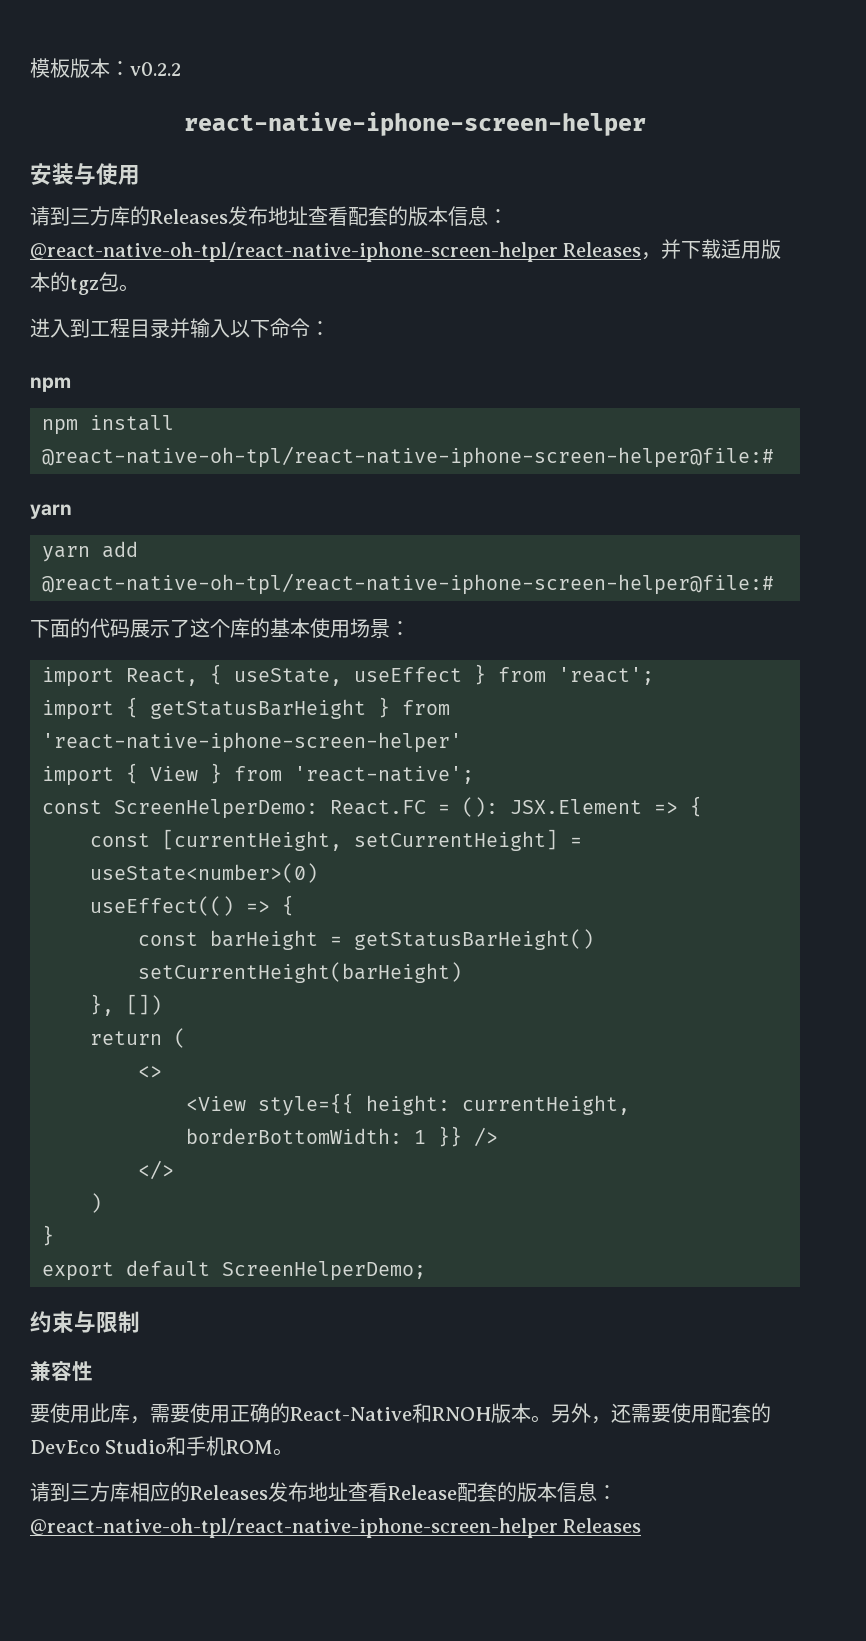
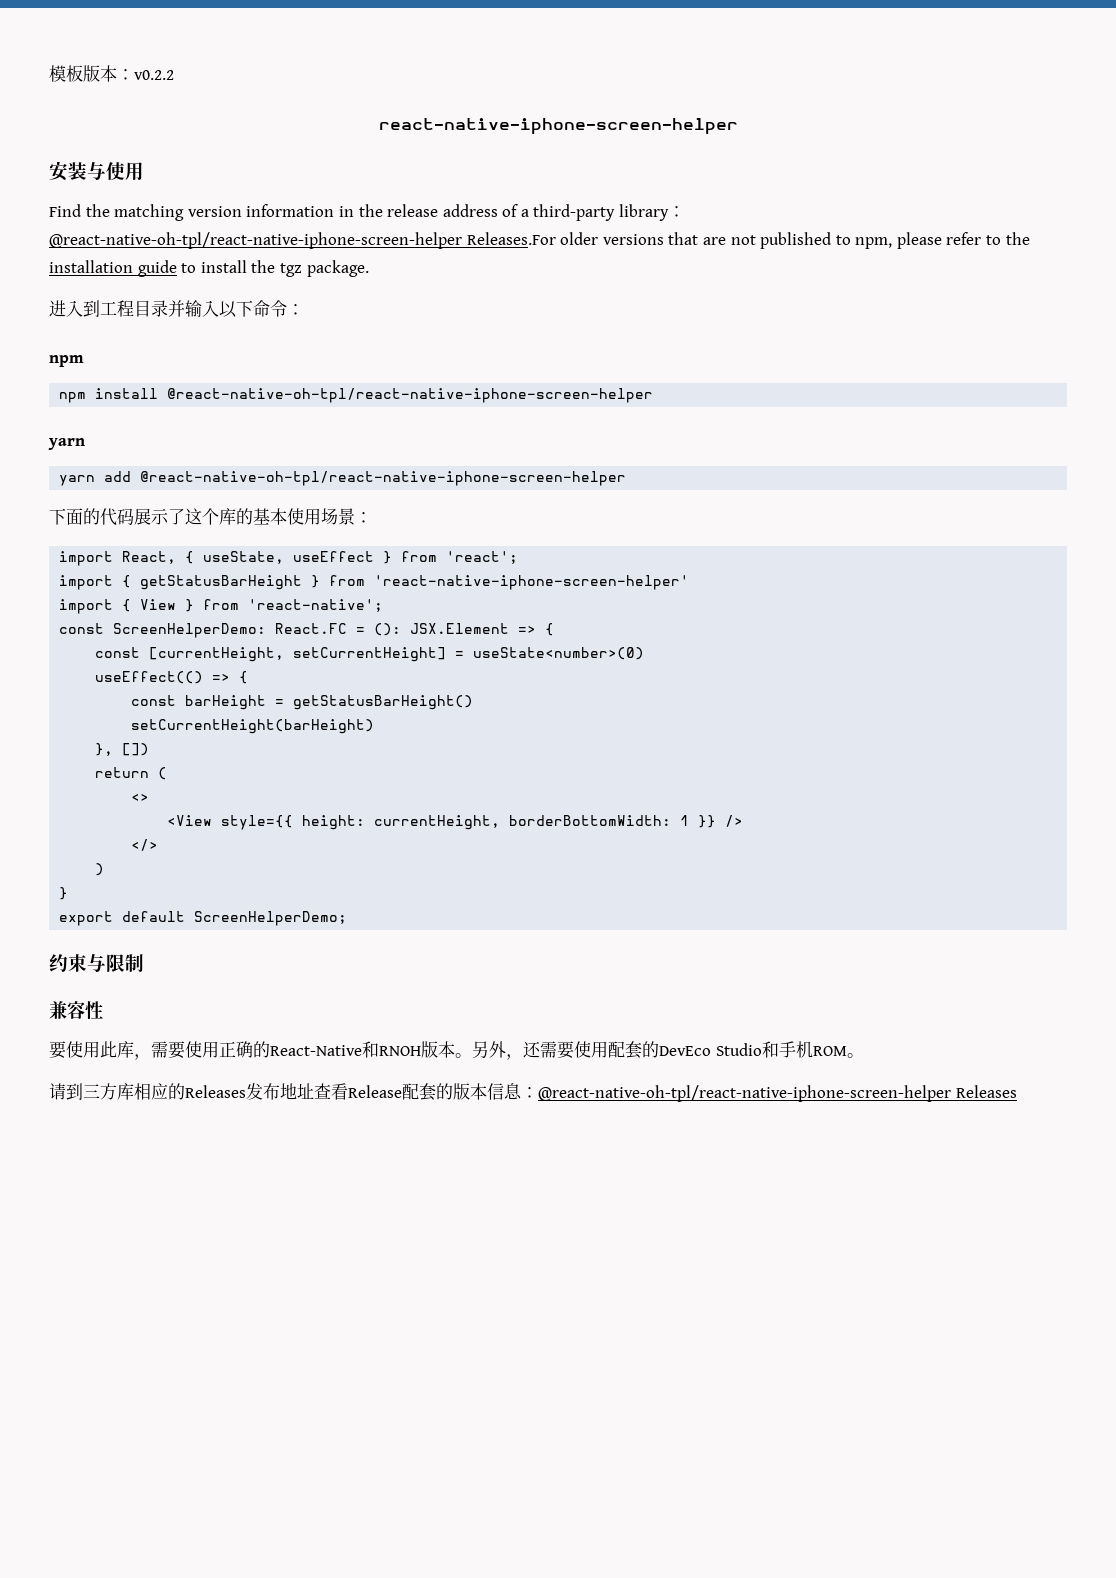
[30,206,508,226] [30,239,782,262] [30,272,139,295] 请到三方库的Releases发布地址查看配套的版本信息：@react-native-oh-tpl/react-native-iphone-screen-helper Releases，并下载适用版本的tgz包。 -> [49,204,686,221] [49,232,1030,249] [49,260,369,277] Find the matching version information in the release address of a third-party library：@react-native-oh-tpl/react-native-iphone-screen-helper Releases.For older versions that are not published to npm, please refer to the installation guide to install the tgz package.
[42,446,774,468] @react-native-oh-tpl/react-native-iphone-screen-helper@file:# -> [167,388,654,403] @react-native-oh-tpl/react-native-iphone-screen-helper
[42,573,774,595] @react-native-oh-tpl/react-native-iphone-screen-helper@file:# -> [140,471,627,486] @react-native-oh-tpl/react-native-iphone-screen-helper

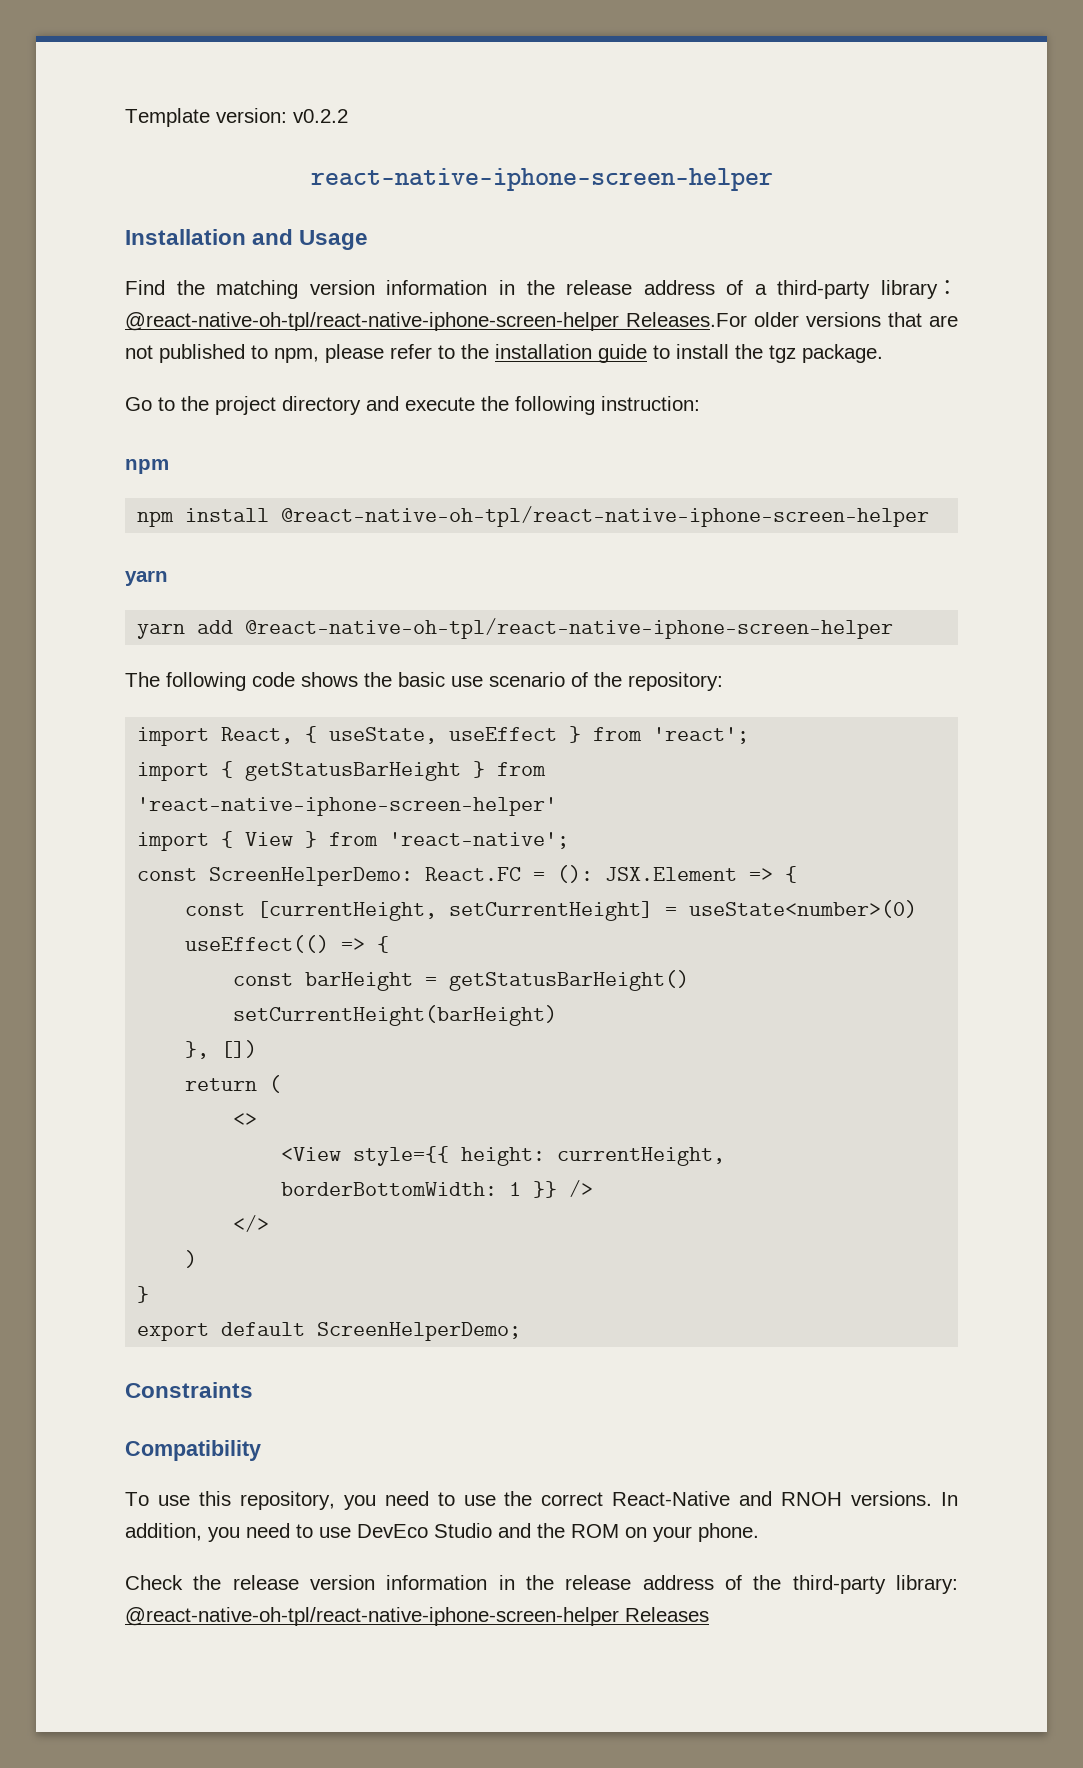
[49,65,134,82] 模板版本： -> [125,108,287,127] Template version:
[49,161,144,181] 安装与使用 -> [125,229,369,250] Installation and Usage
[49,300,304,318] 进入到工程目录并输入以下命令： -> [125,396,700,415] Go to the project directory and execute the following instruction:
[49,508,372,526] 下面的代码展示了这个库的基本使用场景： -> [125,672,723,691] The following code shows the basic use scenario of the repository:
[49,954,144,972] [49,1001,103,1020] [49,1041,864,1060] [49,1083,538,1101] 约束与限制 // 兼容性 // 要使用此库，需要使用正确的React-Native和RNOH版本。另外，还需要使用配套的DevEco Studio和手机ROM。 // 请到三方库相应的Releases发布地址查看Release配套的版本信息： -> [125,1382,253,1398] [125,1440,261,1461] [125,1491,959,1510] [125,1523,759,1542] [125,1575,959,1594] Constraints // Compatibility // To use this repository, you need to use the correct React-Native and RNOH versions. In addition, you need to use DevEco Studio and the ROM on your phone. // Check the release version information in the release address of the third-party library:

